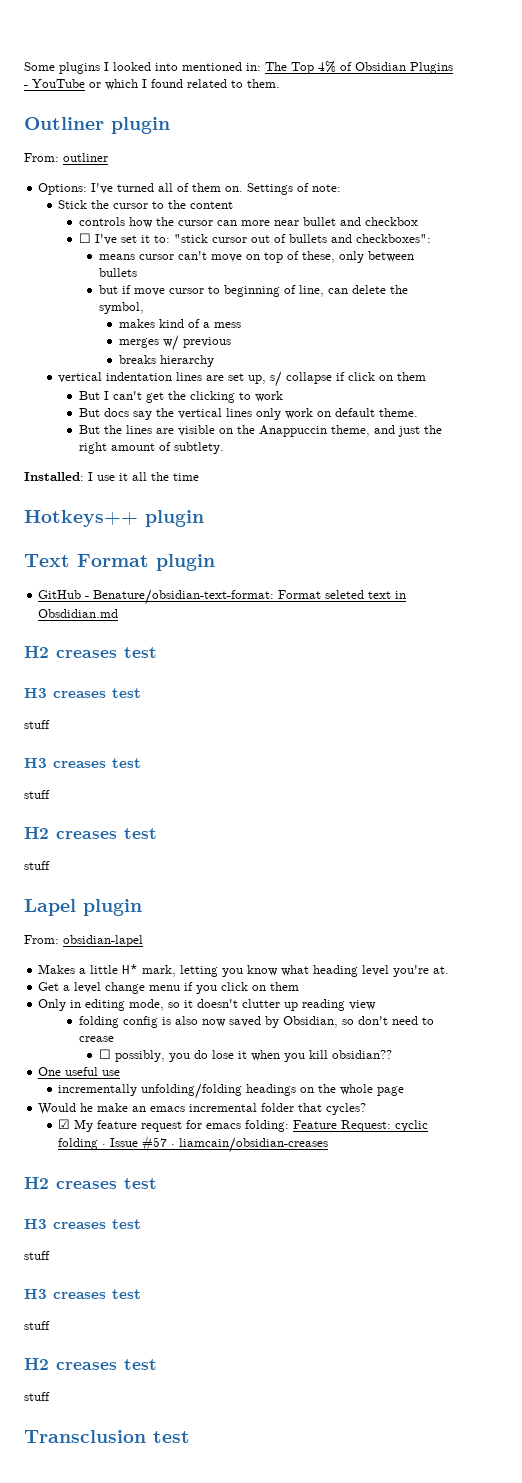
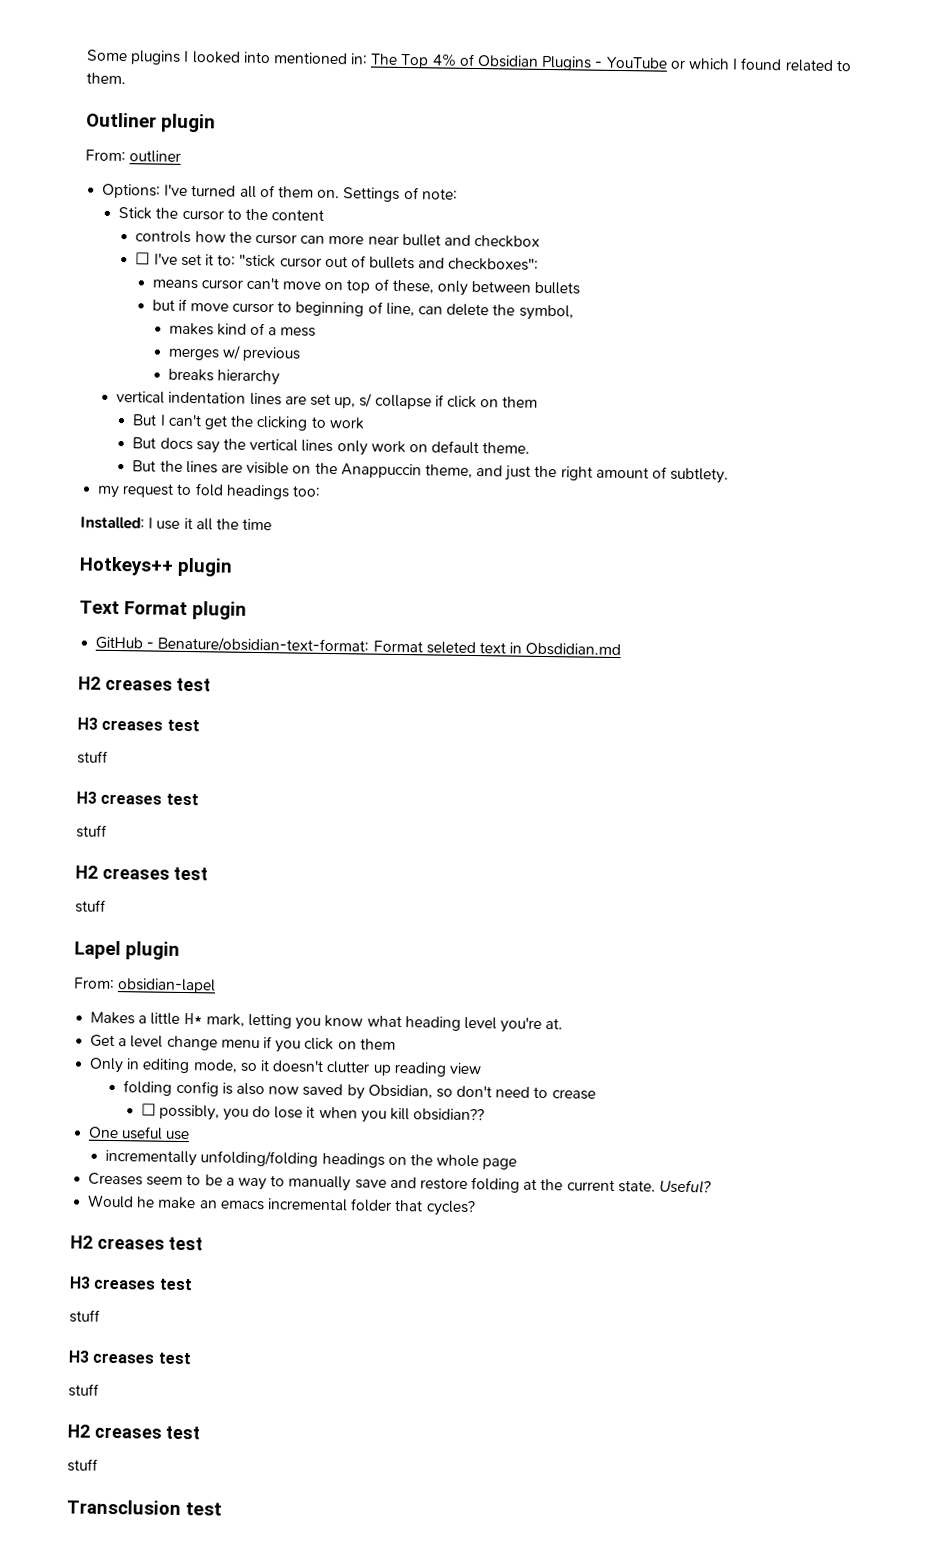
(224, 448) none -> [97,483,321,500] // my request to fold headings too:
(405, 1091) none -> [88,1172,713,1194] // Creases seem to be a way to manually save and restore folding at the current state. Useful?
[58,1119,429,1132] [58,1135,329,1153] // ☑ My feature request for emacs folding: Feature Request: cyclic folding · Issue #57 · liamcain/obsidian-creases -> (476, 1208) none

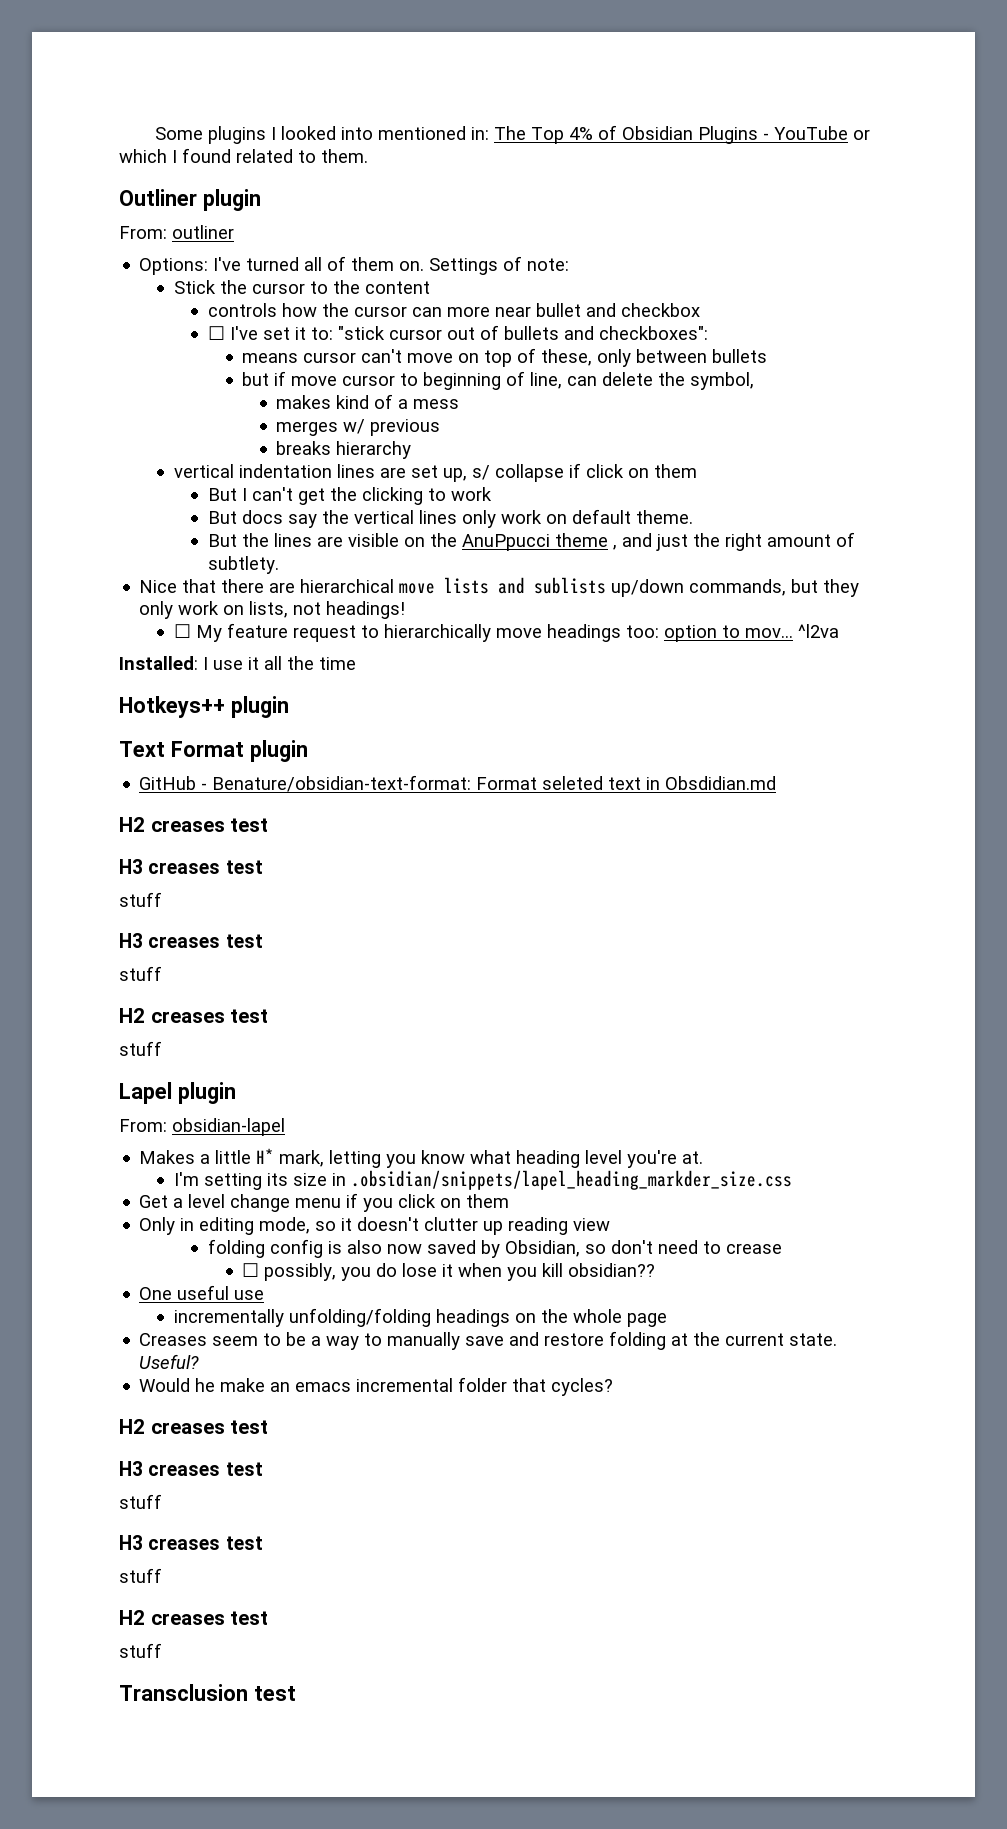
[340,463,473,479] Anappuccin theme, -> [461,533,617,551] AnuPpucci theme ,
[97,483,321,500] my request to fold headings too: -> [139,577,860,597] [139,601,406,619] [173,623,839,642] Nice that there are hierarchical move lists and sublists up/down commands, but they only work on lists, not headings! // ☐ My feature request to hierarchically move headings too: option to mov... ^l2va
(564, 1024) none -> [173,1170,792,1190] // I'm setting its size in .obsidian/snippets/lapel_heading_markder_size.css

